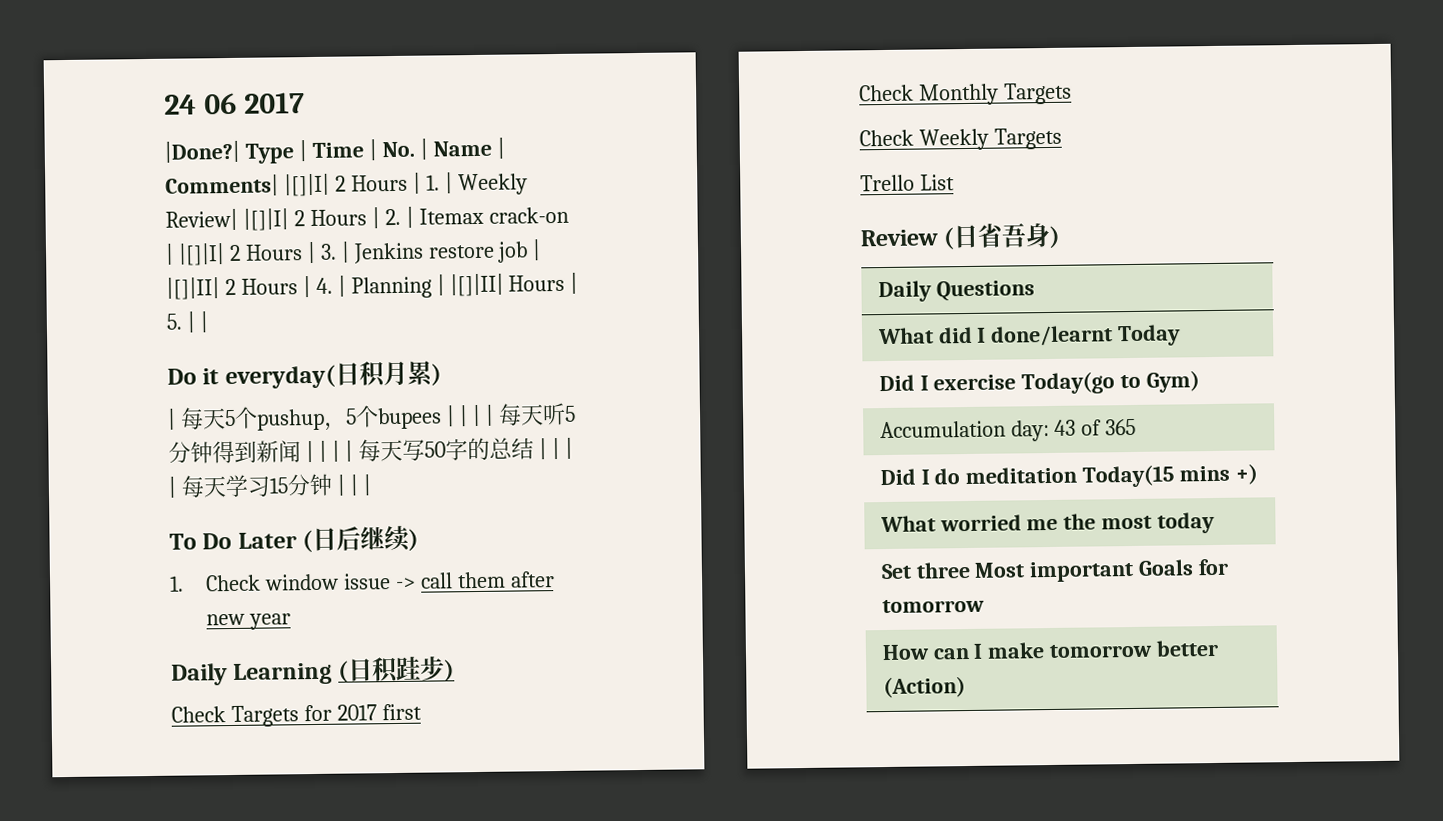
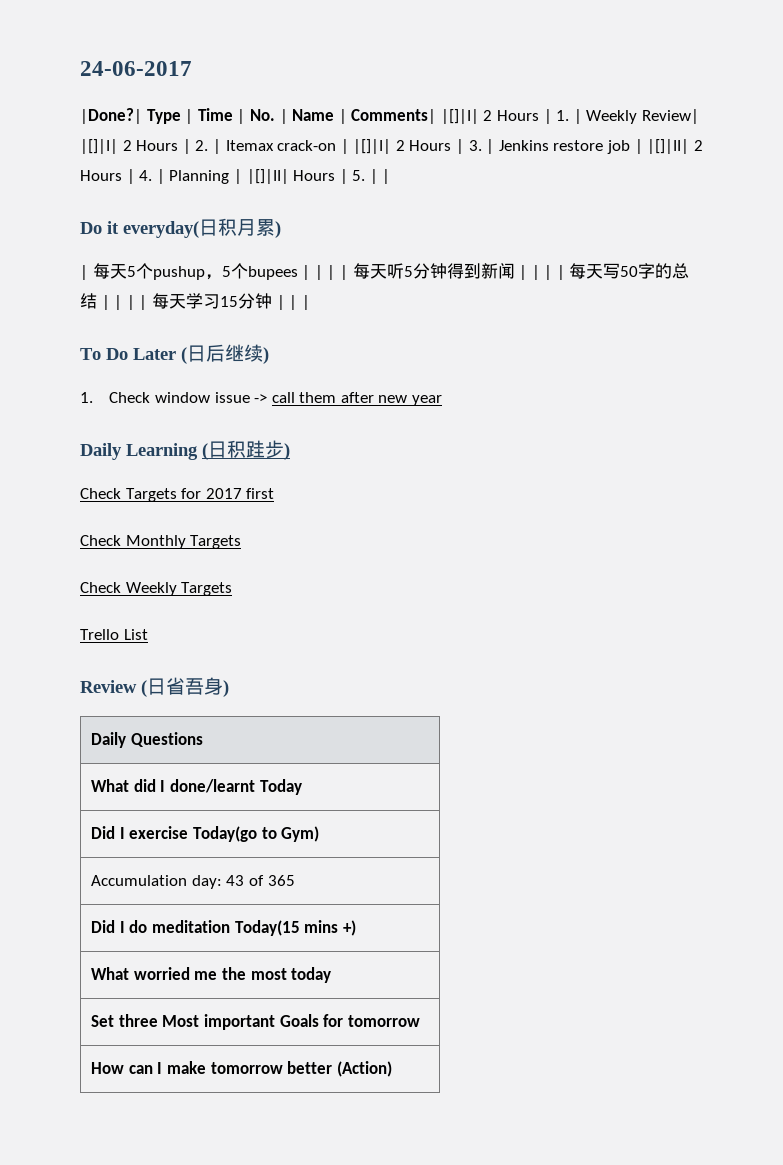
[164,92,306,115] 24 06 2017 -> [80,61,192,76] 24-06-2017

